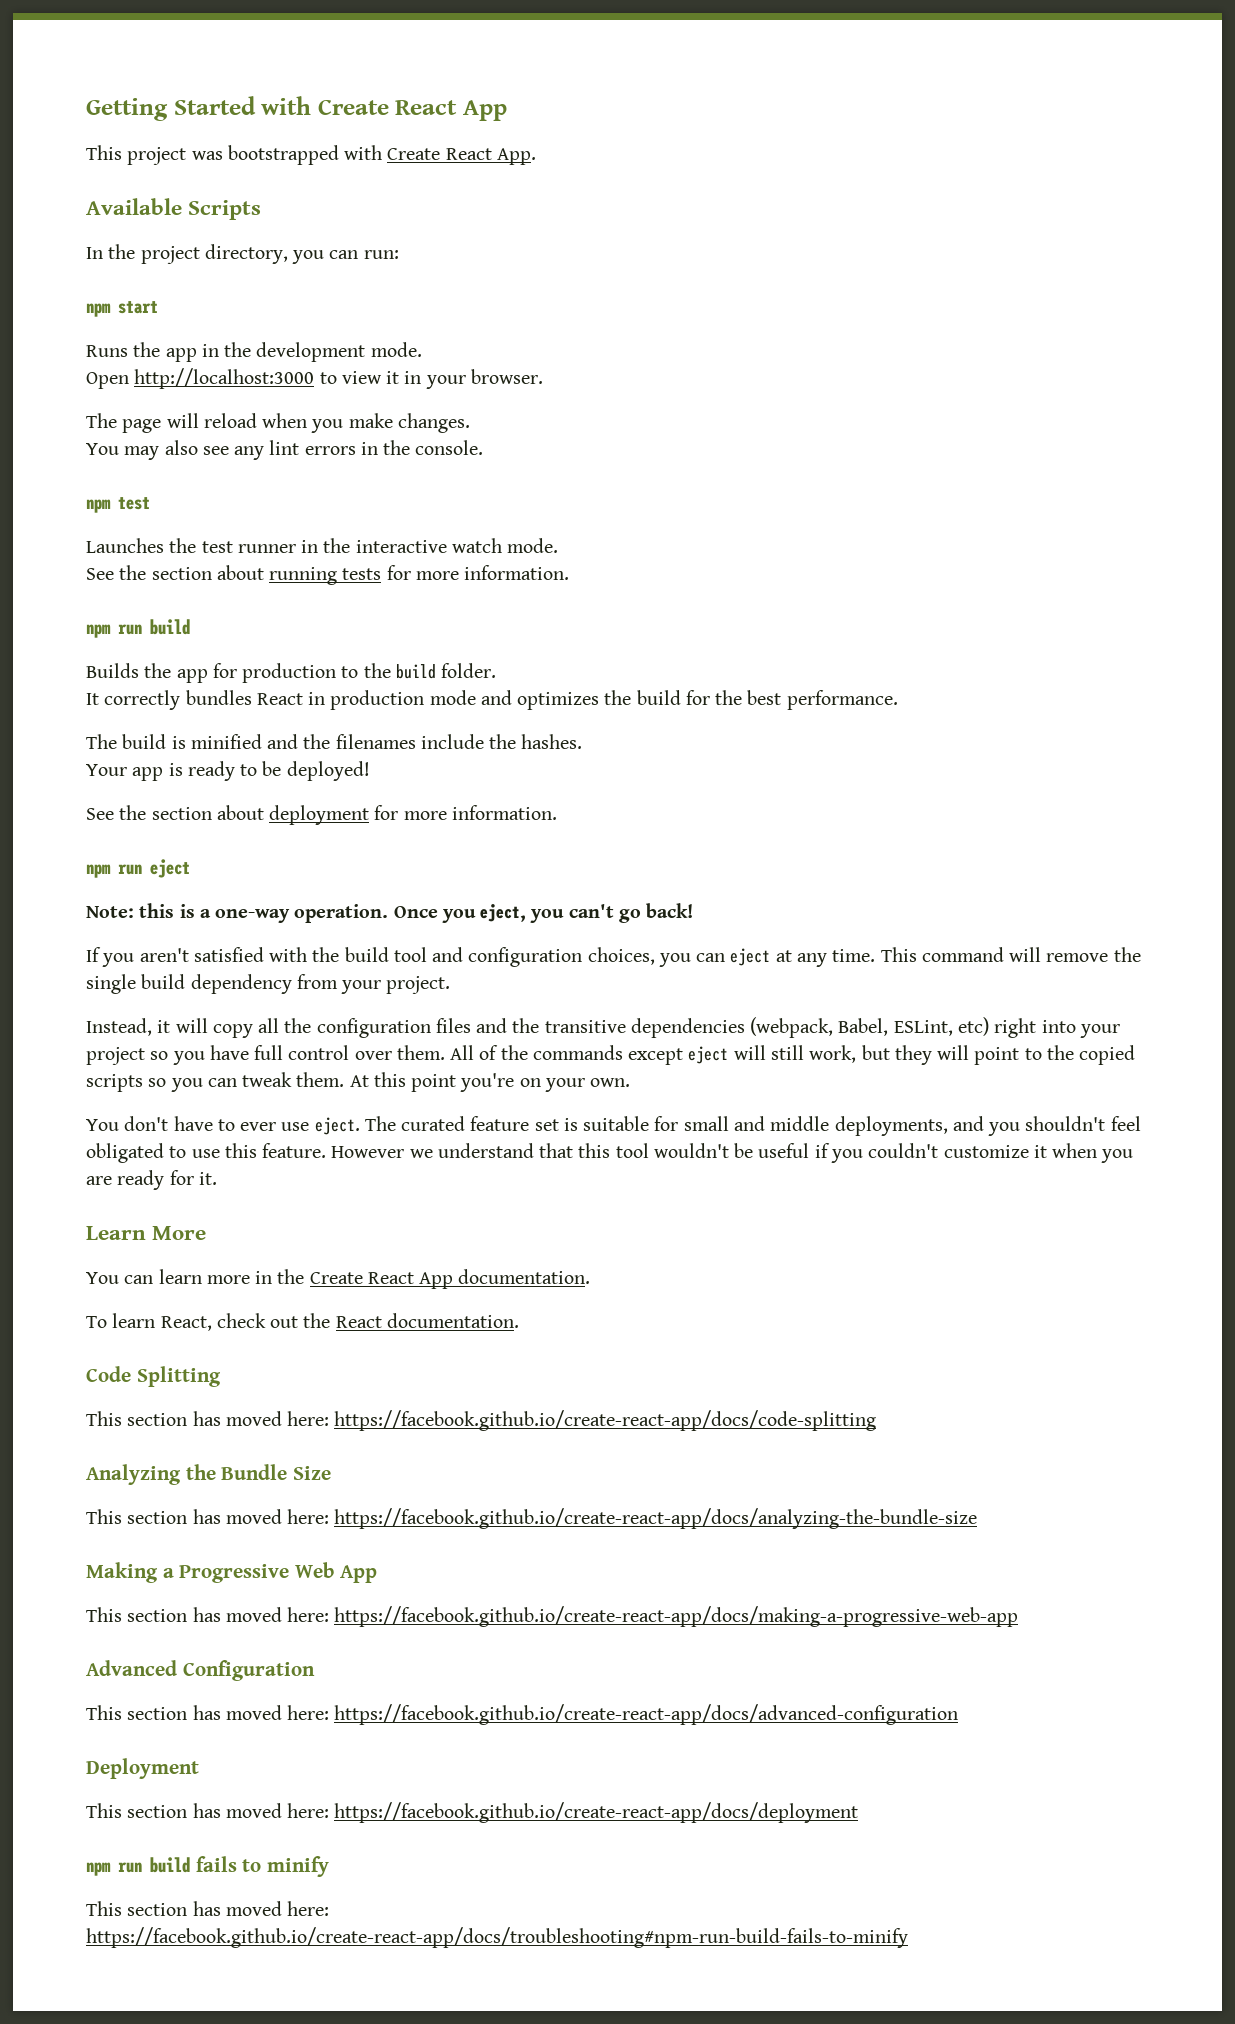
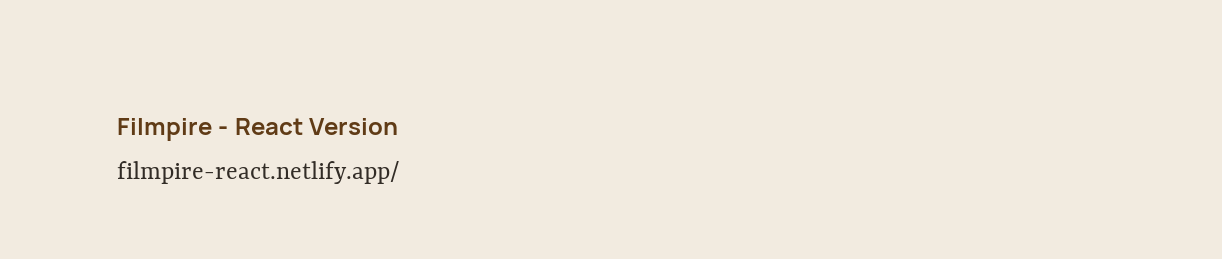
[86,96,508,121] [86,145,536,165] [86,198,262,220] [86,244,399,264] [86,301,158,317] [86,342,422,362] [86,368,543,389] [86,413,470,433] [86,440,484,460] [86,497,150,513] [86,538,559,553] [86,565,570,585] [86,619,190,638] [86,663,497,683] [86,690,898,710] [86,734,583,749] [86,761,370,781] [86,805,557,825] [86,859,190,878] [86,903,694,923] [86,947,1141,967] [86,974,451,994] [86,1017,1120,1038] [86,1045,1136,1065] [86,1072,631,1092] [86,1116,1141,1136] [86,1143,1134,1163] [86,1170,217,1190] [86,1226,207,1240] [86,1269,591,1289] [86,1313,519,1331] [86,1366,221,1387] [86,1410,877,1431] [86,1464,332,1485] [86,1508,978,1529] [86,1562,377,1583] [86,1606,1019,1627] [86,1660,315,1681] [86,1704,959,1725] [86,1758,199,1779] [86,1802,859,1823] [86,1856,330,1877] [86,1901,330,1916] [86,1927,908,1948] Getting Started with Create React App // This project was bootstrapped with Create React App. // Available Scripts // In the project directory, you can run: // npm start // Runs the app in the development mode. // Open http://localhost:3000 to view it in your browser. // The page will reload when you make changes. // You may also see any lint errors in the console. // npm test // Launches the test runner in the interactive watch mode. // See the section about running tests for more information. // npm run build // Builds the app for production to the build folder. // It correctly bundles React in production mode and optimizes the build for the best performance. // The build is minified and the filenames include the hashes. // Your app is ready to be deployed! // See the section about deployment for more information. // npm run eject // Note: this is a one-way operation. Once you eject, you can't go back! // If you aren't satisfied with the build tool and configuration choices, you can eject at any time. This command will remove the single build dependency from your project. // Instead, it will copy all the configuration files and the transitive dependencies (webpack, Babel, ESLint, etc) right into your project so you have full control over them. All of the commands except eject will still work, but they will point to the copied scripts so you can tweak them. At this point you're on your own. // You don't have to ever use eject. The curated feature set is suitable for small and middle deployments, and you shouldn't feel obligated to use this feature. However we understand that this tool wouldn't be useful if you couldn't customize it when you are ready for it. // Learn More // You can learn more in the Create React App documentation. // To learn React, check out the React documentation. // Code Splitting // This section has moved here: https://facebook.github.io/create-react-app/docs/code-splitting // Analyzing the Bundle Size // This section has moved here: https://facebook.github.io/create-react-app/docs/analyzing-the-bundle-size // Making a Progressive Web App // This section has moved here: https://facebook.github.io/create-react-app/docs/making-a-progressive-web-app // Advanced Configuration // This section has moved here: https://facebook.github.io/create-react-app/docs/advanced-configuration // Deployment // This section has moved here: https://facebook.github.io/create-react-app/docs/deployment // npm run build fails to minify // This section has moved here: https://facebook.github.io/create-react-app/docs/troubleshooting#npm-run-build-fails-to-minify -> [117,118,399,141] [117,161,399,184] Filmpire - React Version // filmpire-react.netlify.app/

